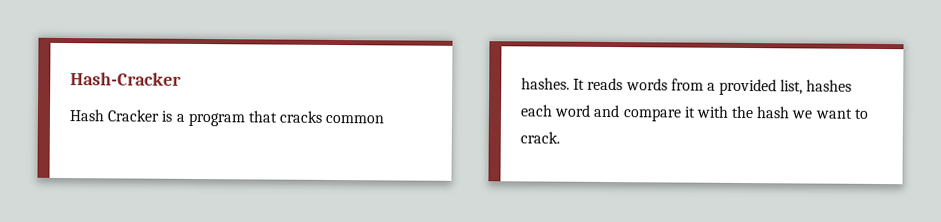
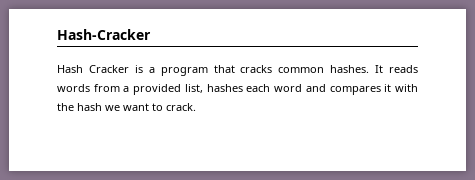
[622,108,682,122] compare -> [329,86,381,95] compares

